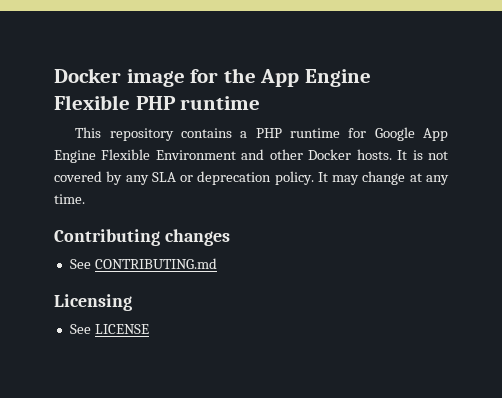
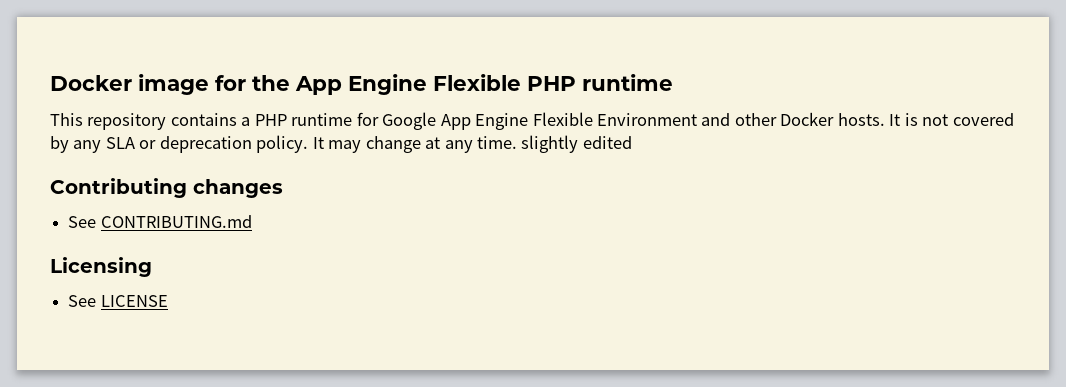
(85, 199) none -> [521,135,632,153] slightly edited

